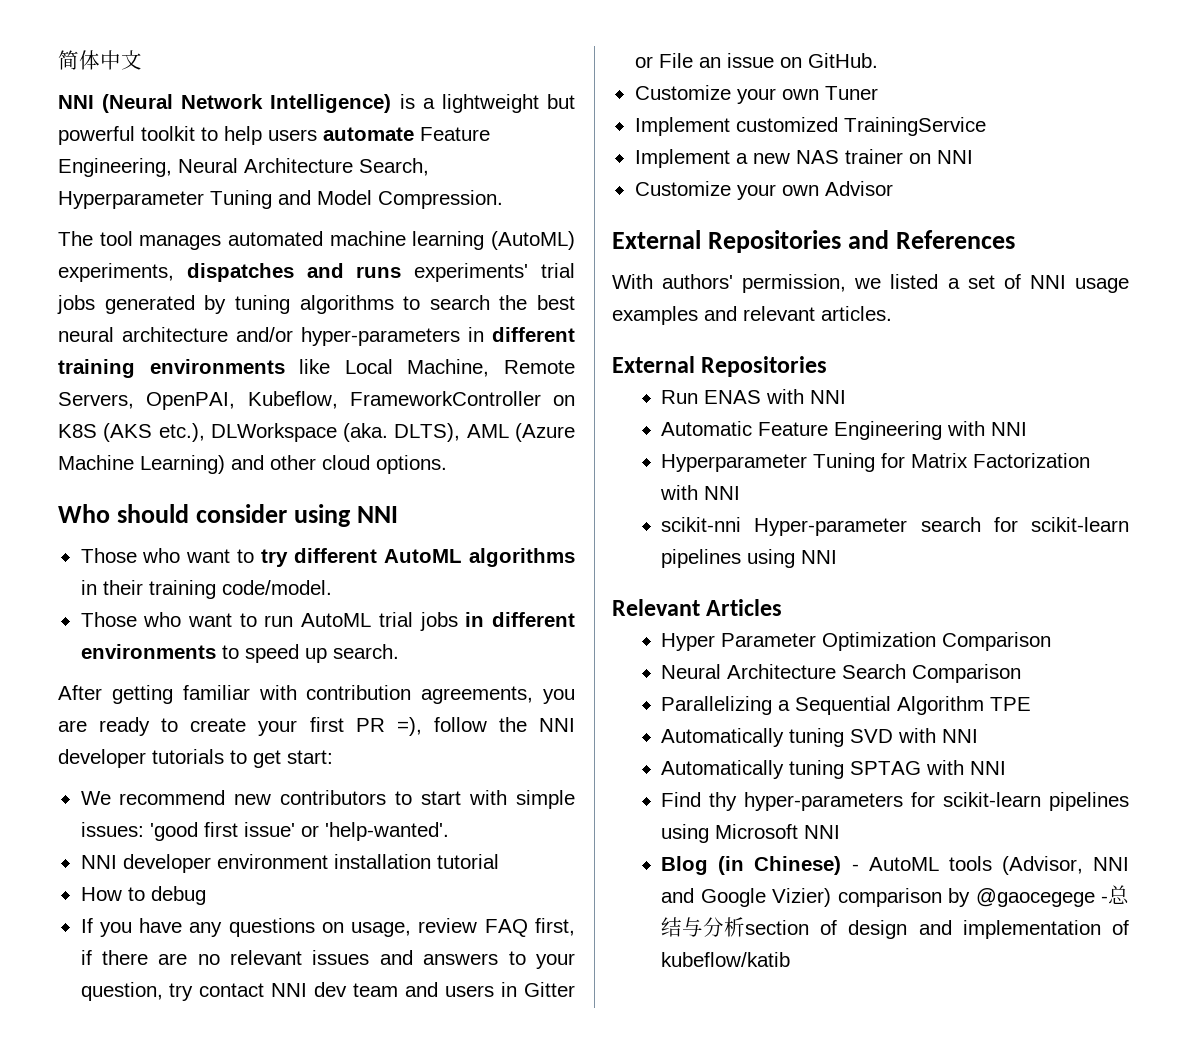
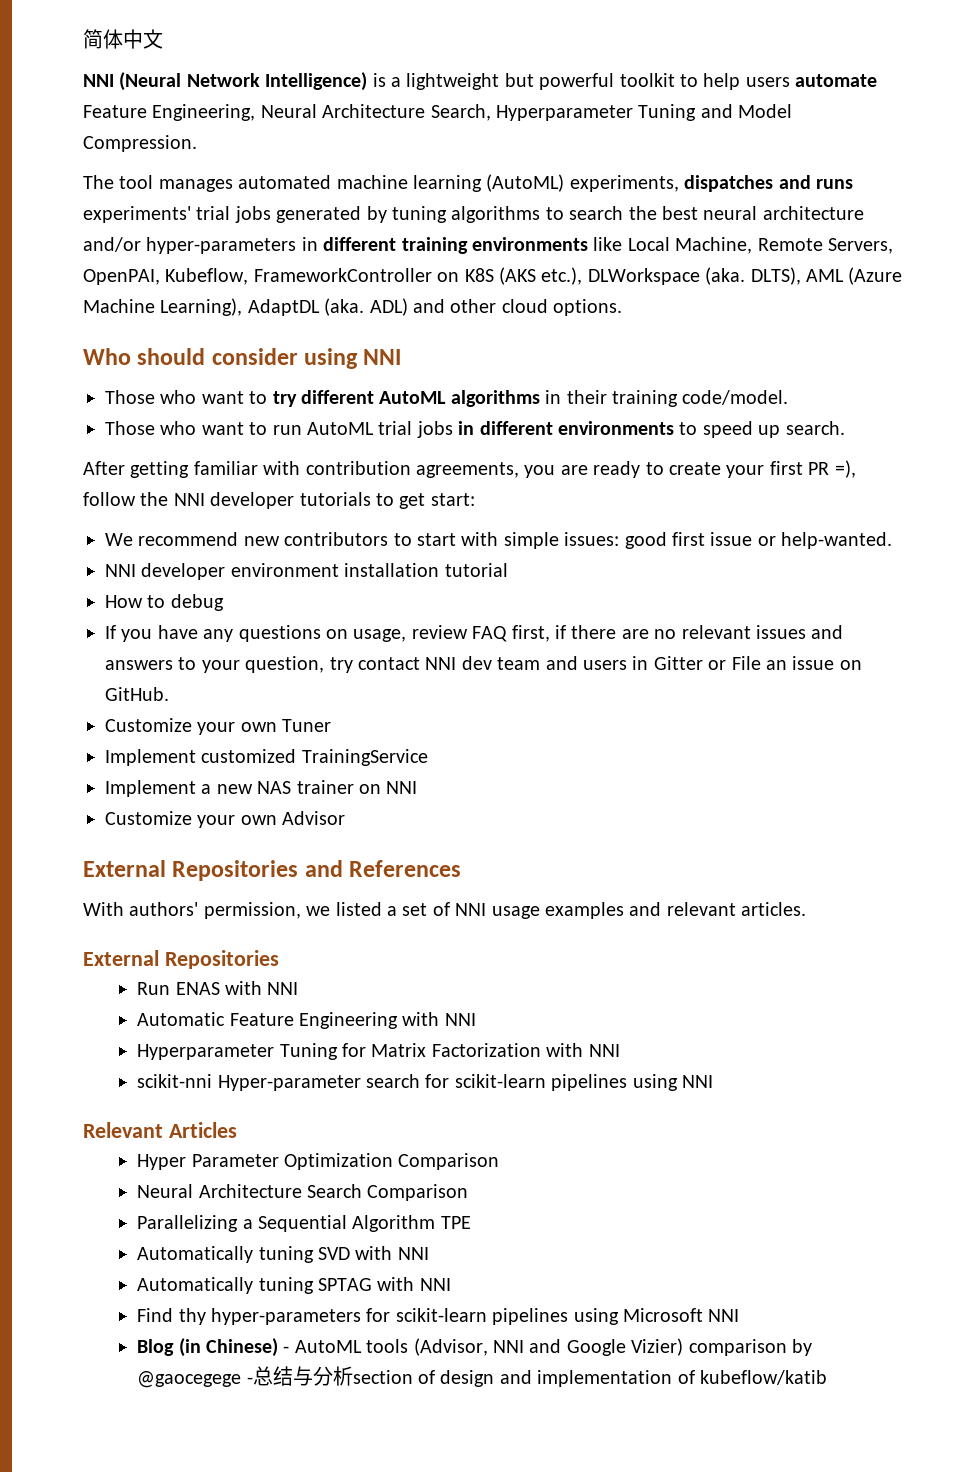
[140,455,225,474] Learning) -> [160,298,408,316] Learning), AdaptDL (aka. ADL)
[149,822,449,841] 'good first issue' or 'help-wanted'. -> [624,532,893,549] good first issue or help-wanted.

